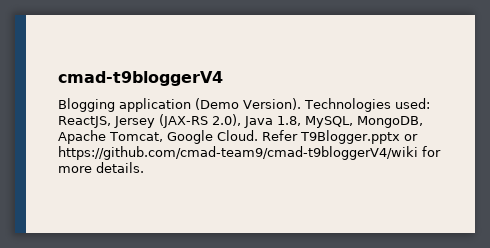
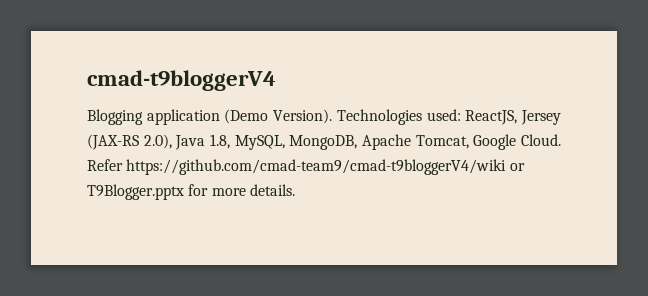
[299,130,418,144] [58,146,418,160] T9Blogger.pptx or https://github.com/cmad-team9/cmad-t9bloggerV4/wiki -> [126,159,525,175] [87,184,184,200] https://github.com/cmad-team9/cmad-t9bloggerV4/wiki or T9Blogger.pptx

